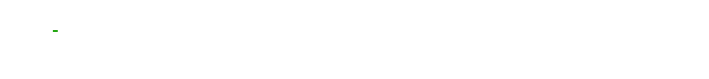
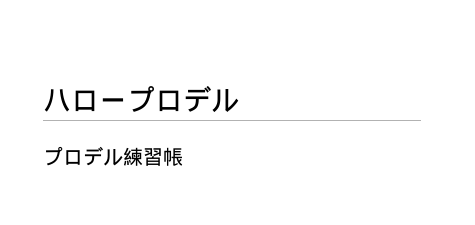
[52,30,59,36] - -> [43,85,239,113] [43,146,183,166] ハロープロデル // プロデル練習帳

